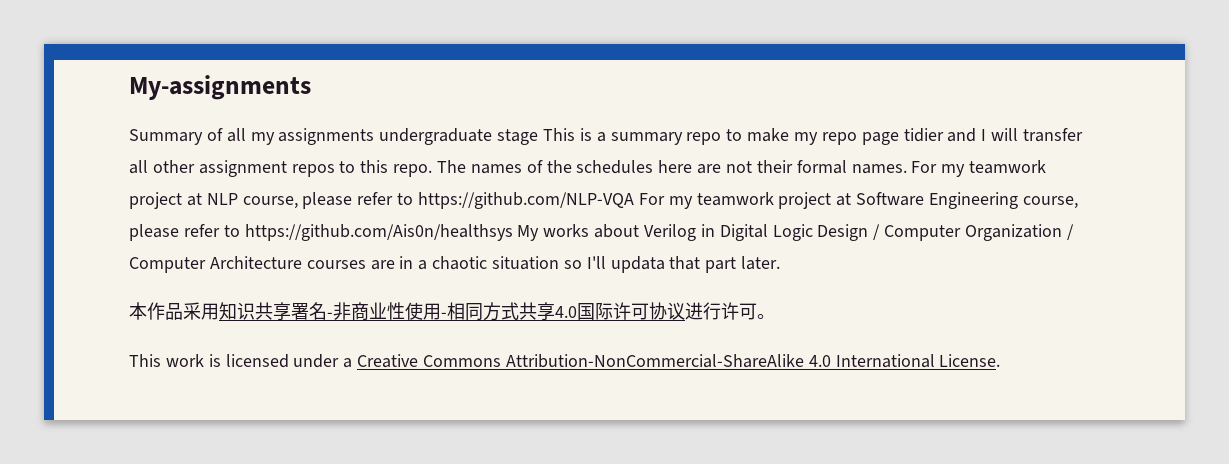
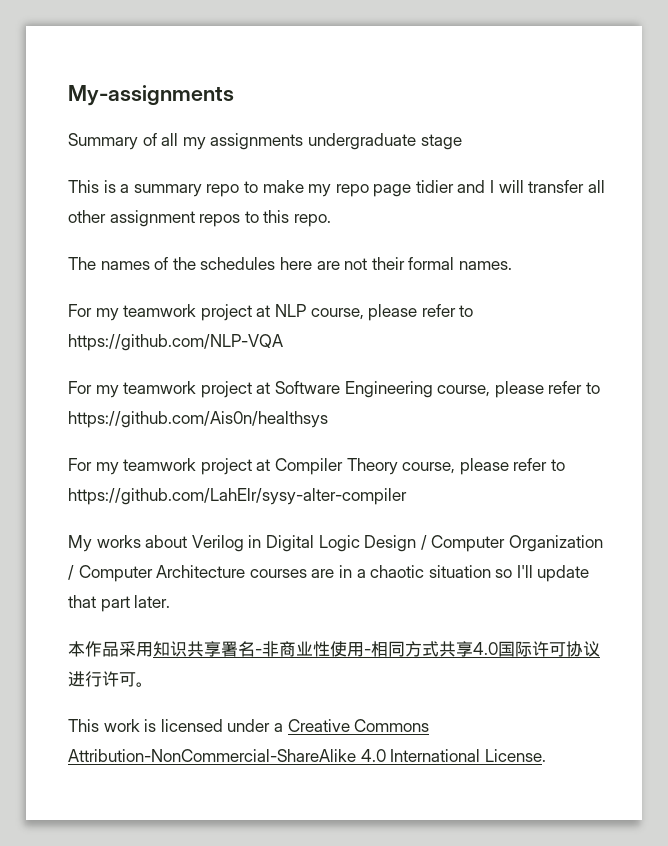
(539, 137) none -> (462, 142) //
(433, 170) none -> (331, 220) //
(907, 169) none -> (512, 265) //
(635, 200) none -> (283, 342) //
(513, 232) none -> [68,458,565,475] [68,488,407,505] // For my teamwork project at Compiler Theory course, please refer to https://github.com/LahElr/sysy-alter-compiler //
[610,256,665,273] updata -> [537,565,590,582] update

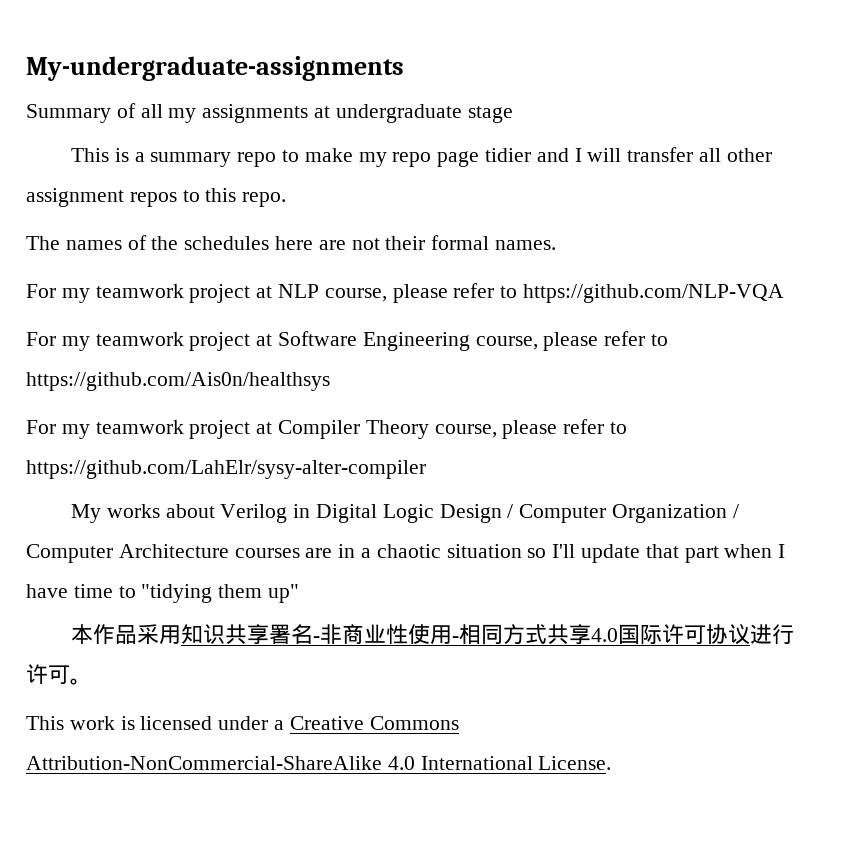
[68,85,234,106] My-assignments -> [26,56,404,81] My-undergraduate-assignments
(304, 141) none -> [314,106,331,118] at
[134,595,171,608] later. -> [724,544,786,558] [26,584,300,603] when I have time to "tidying them up"

